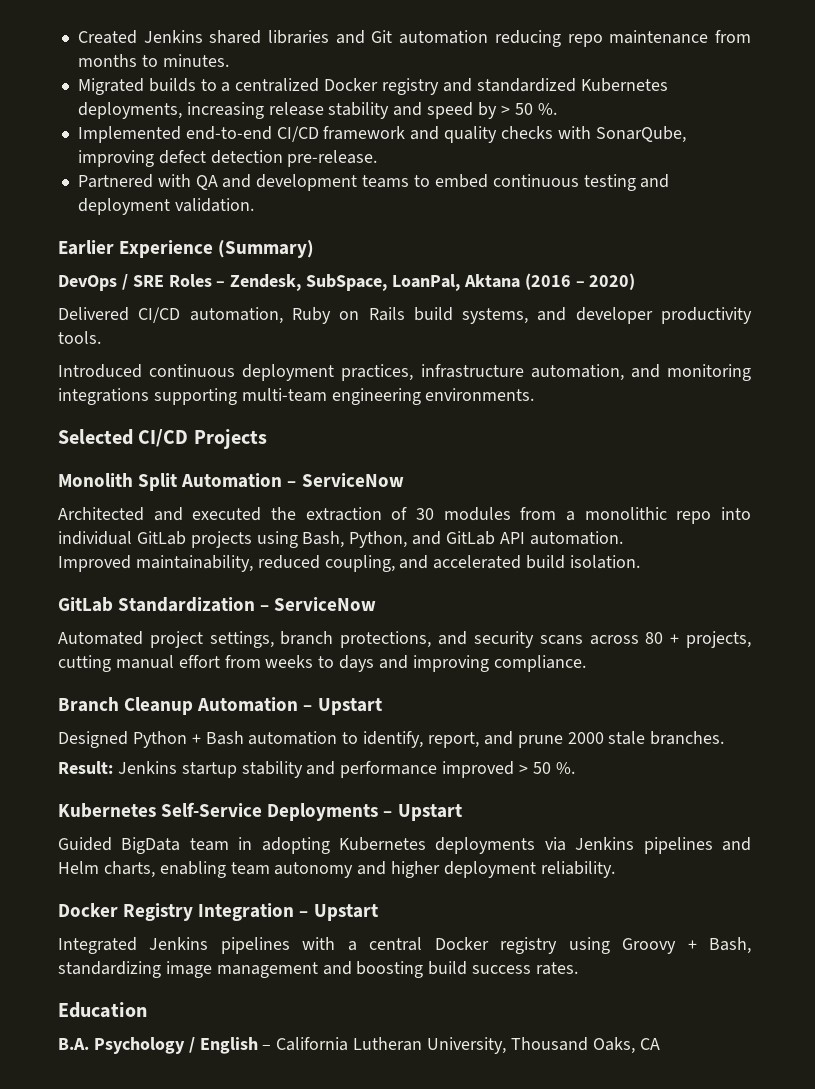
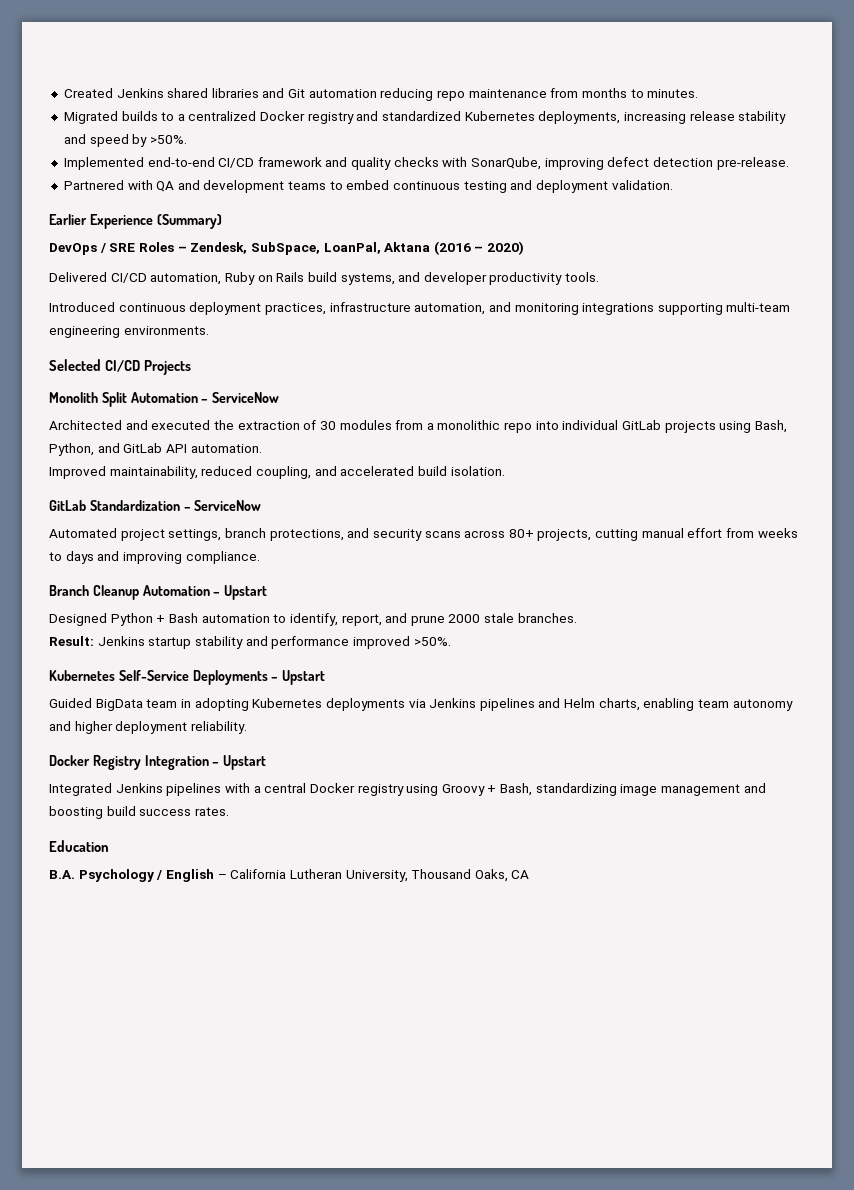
[500,103,557,115] > 50 %. -> [149,135,187,144] >50%.
[645,632,680,644] 80 + -> [508,529,534,538] 80+
[519,762,575,774] > 50 %. -> [413,637,451,646] >50%.

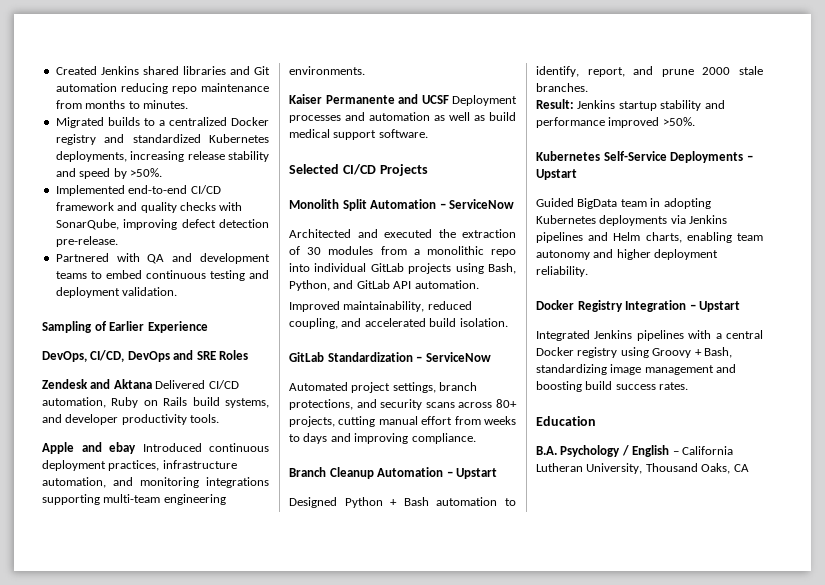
(673, 185) none -> [42,321,107,333] Sampling of
[156,214,222,229] [49,241,525,255] (Summary) // DevOps / SRE Roles – Zendesk, SubSpace, LoanPal, Aktana (2016 – 2020) // -> [42,350,248,362] [42,379,152,389] // DevOps, CI/CD, DevOps and SRE Roles // Zendesk and Aktana
(600, 277) none -> [42,442,136,454] Apple and ebay
(209, 330) none -> [289,94,517,106] [289,112,516,123] [289,129,428,140] // Kaiser Permanente and UCSF Deployment processes and automation as well as build medical support software.

